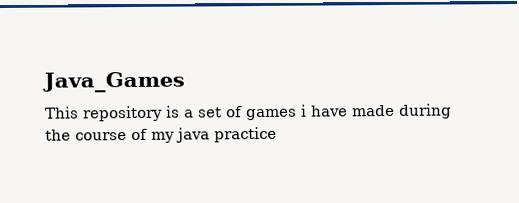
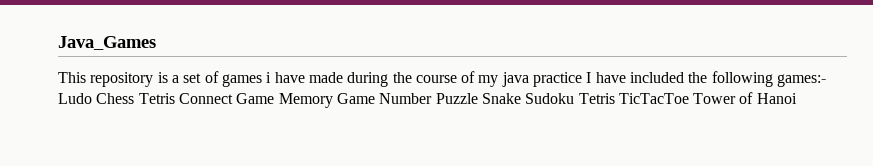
(277, 134) none -> [586,71,827,87] [58,92,797,108] I have included the following games:- Ludo Chess Tetris Connect Game Memory Game Number Puzzle Snake Sudoku Tetris TicTacToe Tower of Hanoi

